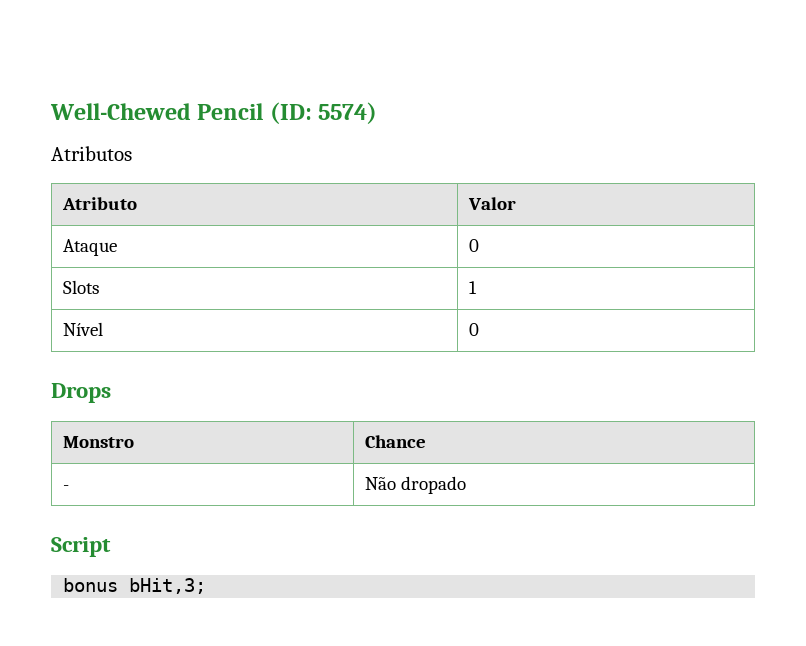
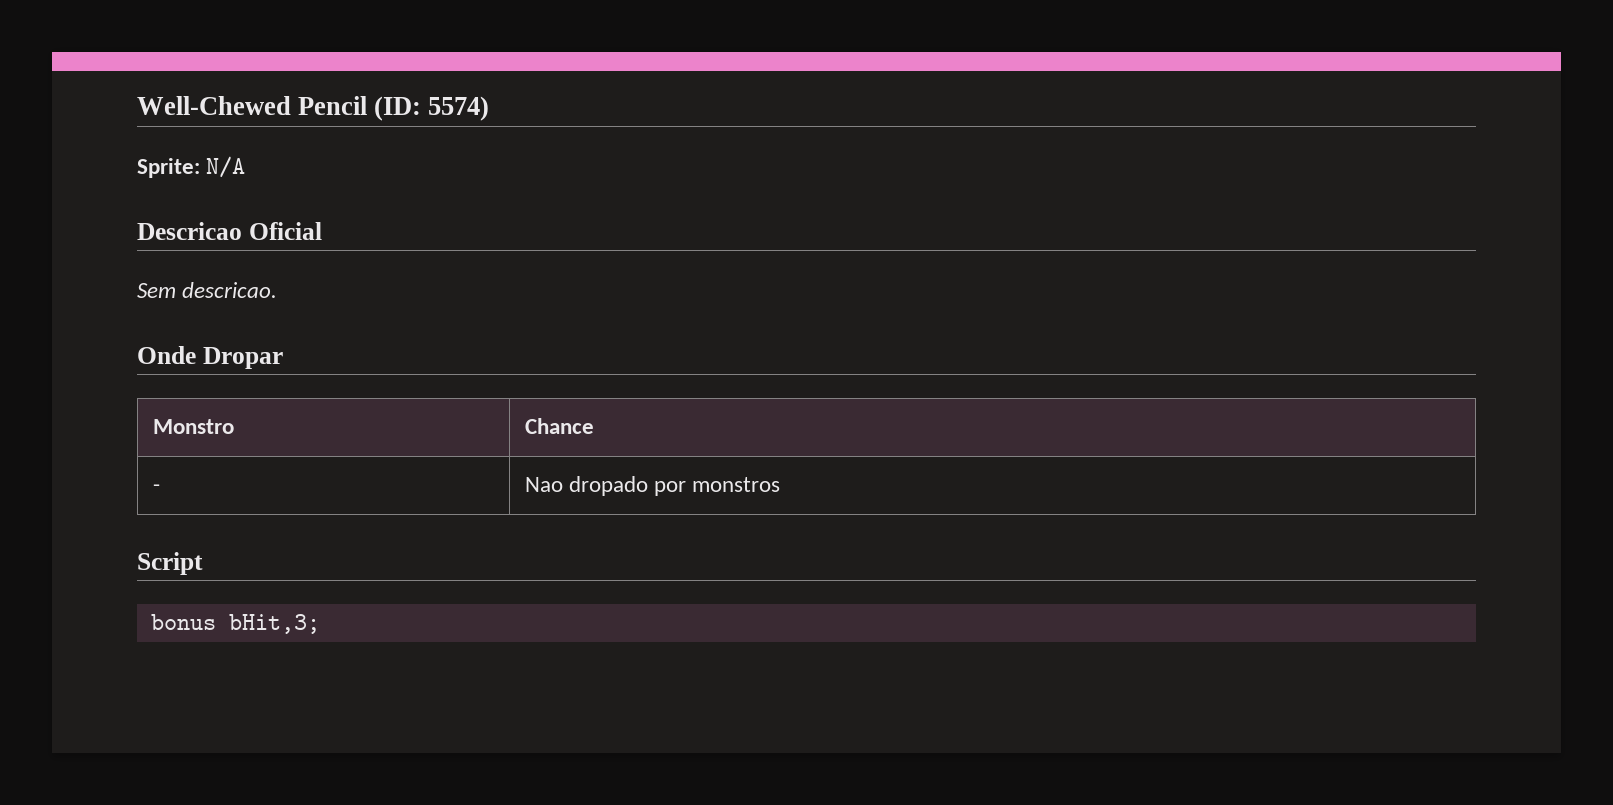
[51,146,132,161] [62,197,138,210] [468,197,517,210] [63,239,118,256] [469,239,480,252] [63,280,100,294] [469,281,478,294] [63,322,104,336] [469,323,480,336] [51,383,111,403] Atributos // Atributo | Valor // Ataque | 0 // Slots | 1 // Nível | 0 // Drops -> [137,156,246,178] [137,222,322,240] [137,282,278,298] [137,346,283,369] Sprite: N/A // Descricao Oficial // Sem descricao. // Onde Dropar
[365,477,397,490] Não -> [524,477,563,492] Nao
(467, 485) none -> [654,477,781,496] por monstros

